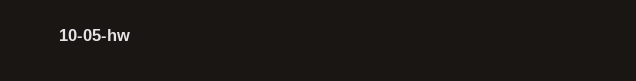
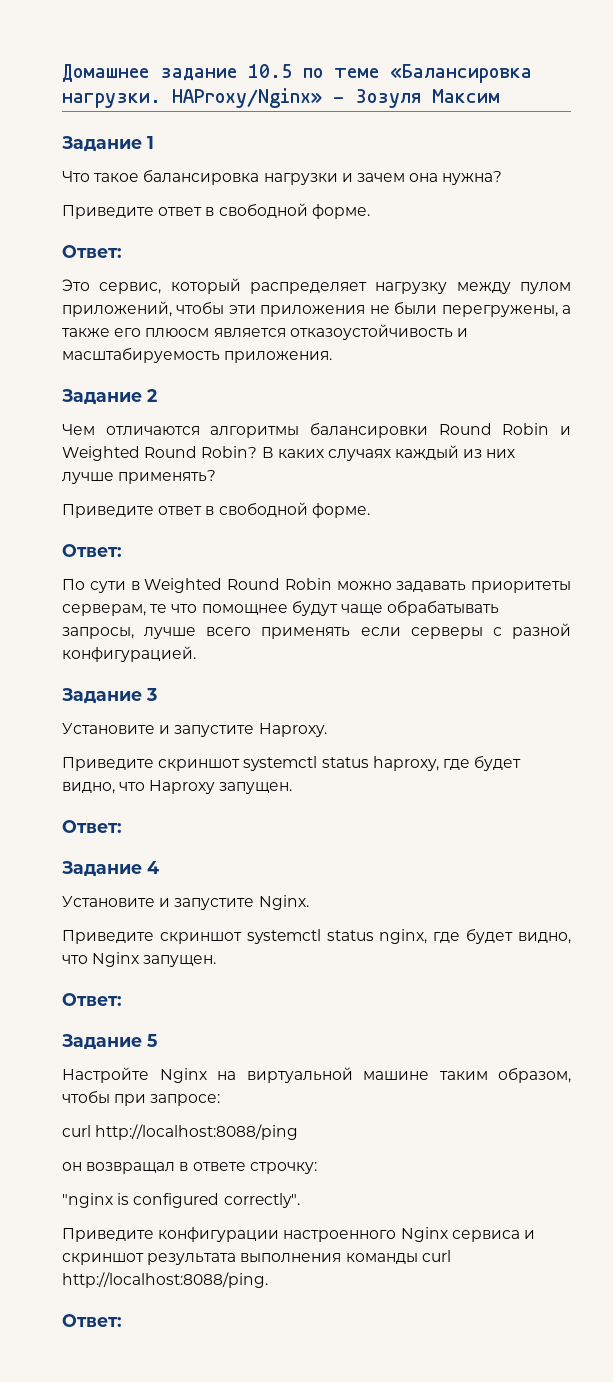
[59,29,130,41] 10-05-hw -> [62,64,532,83] [62,88,500,108] [62,136,154,152] [62,169,503,185] [62,203,370,219] [62,245,122,258] [62,278,571,294] [62,301,571,317] [62,324,468,340] [62,347,333,363] [62,389,157,405] [62,422,571,438] [62,445,516,461] [62,470,217,484] [62,502,370,518] [62,544,122,557] [62,578,571,593] [62,600,500,616] [62,623,572,639] [62,646,196,662] [62,688,157,704] [62,723,327,737] [62,755,522,771] [62,780,292,794] [62,820,122,833] [62,861,159,877] [62,895,309,910] [62,928,571,944] [62,952,217,967] [62,993,122,1006] [62,1034,157,1050] [62,1067,571,1083] [62,1090,221,1106] [62,1124,299,1140] [62,1162,317,1174] [62,1193,300,1208] [62,1227,535,1242] [62,1250,451,1265] [62,1272,268,1288] [62,1314,122,1327] Домашнее задание 10.5 по теме «Балансировка нагрузки. HAProxy/Nginx» - Зозуля Максим // Задание 1 // Что такое балансировка нагрузки и зачем она нужна? // Приведите ответ в свободной форме. // Ответ: // Это сервис, который распределяет нагрузку между пулом приложений, чтобы эти приложения не были перегружены, а также его плюосм является отказоустойчивость и масштабируемость приложения. // Задание 2 // Чем отличаются алгоритмы балансировки Round Robin и Weighted Round Robin? В каких случаях каждый из них лучше применять? // Приведите ответ в свободной форме. // Ответ: // По сути в Weighted Round Robin можно задавать приоритеты серверам, те что помощнее будут чаще обрабатывать запросы, лучше всего применять если серверы с разной конфигурацией. // Задание 3 // Установите и запустите Haproxy. // Приведите скриншот systemctl status haproxy, где будет видно, что Haproxy запущен. // Ответ: // Задание 4 // Установите и запустите Nginx. // Приведите скриншот systemctl status nginx, где будет видно, что Nginx запущен. // Ответ: // Задание 5 // Настройте Nginx на виртуальной машине таким образом, чтобы при запросе: // curl http://localhost:8088/ping // он возвращал в ответе строчку: // "nginx is configured correctly". // Приведите конфигурации настроенного Nginx сервиса и скриншот результата выполнения команды curl http://localhost:8088/ping. // Ответ:

